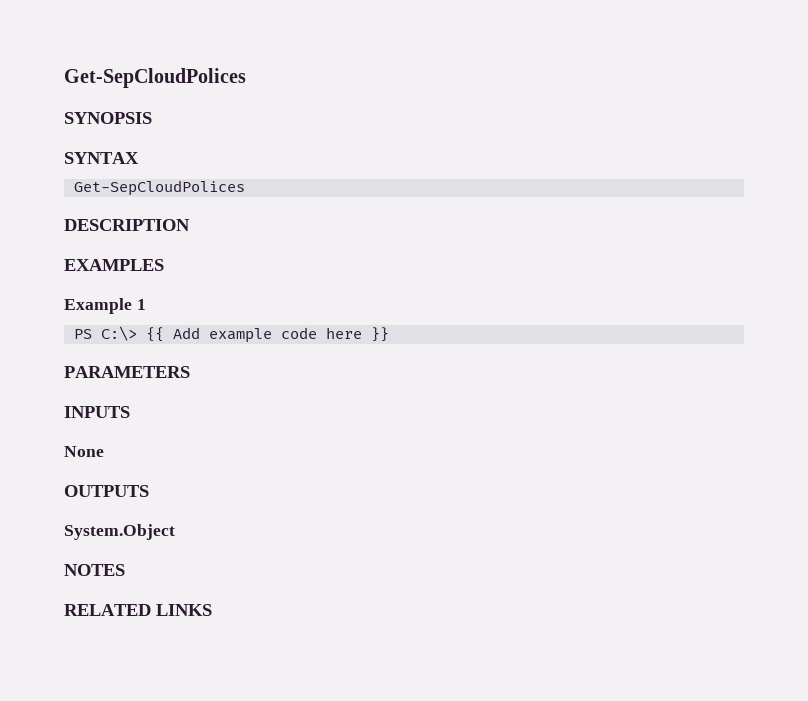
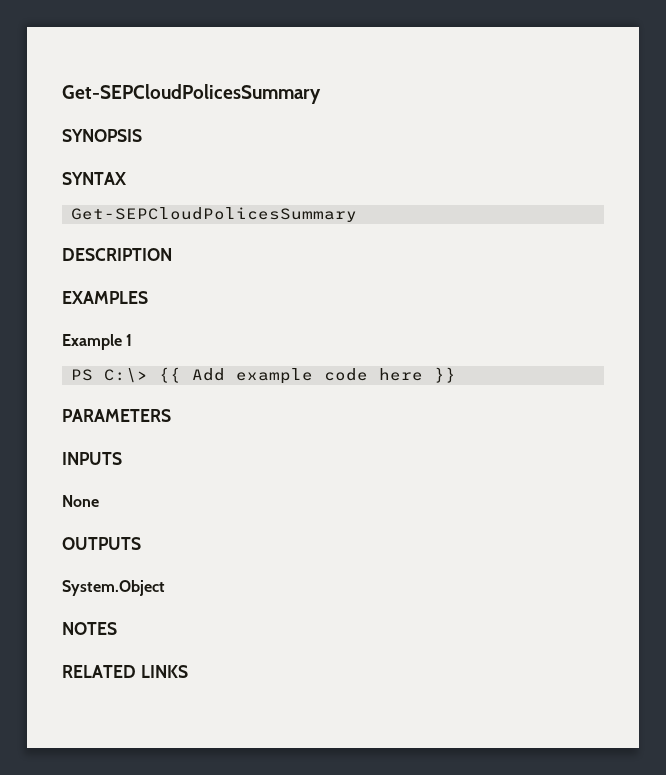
[64,68,246,88] Get-SepCloudPolices -> [62,84,321,104] Get-SEPCloudPolicesSummary
[73,180,245,196] Get-SepCloudPolices -> [71,207,357,222] Get-SEPCloudPolicesSummary

